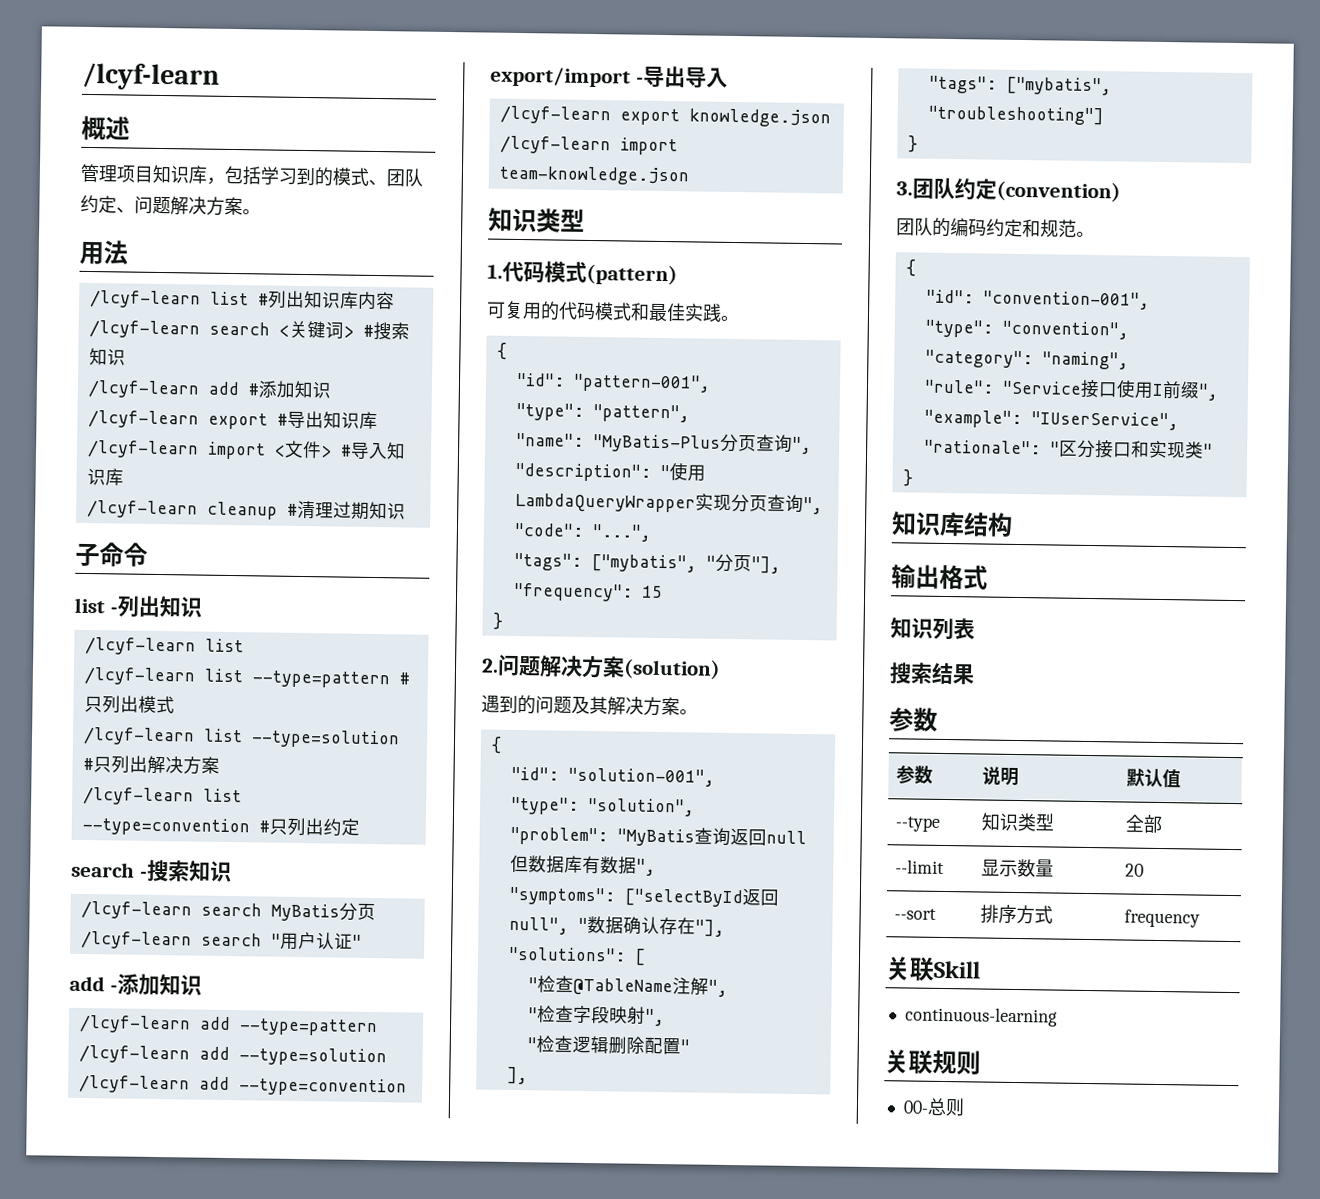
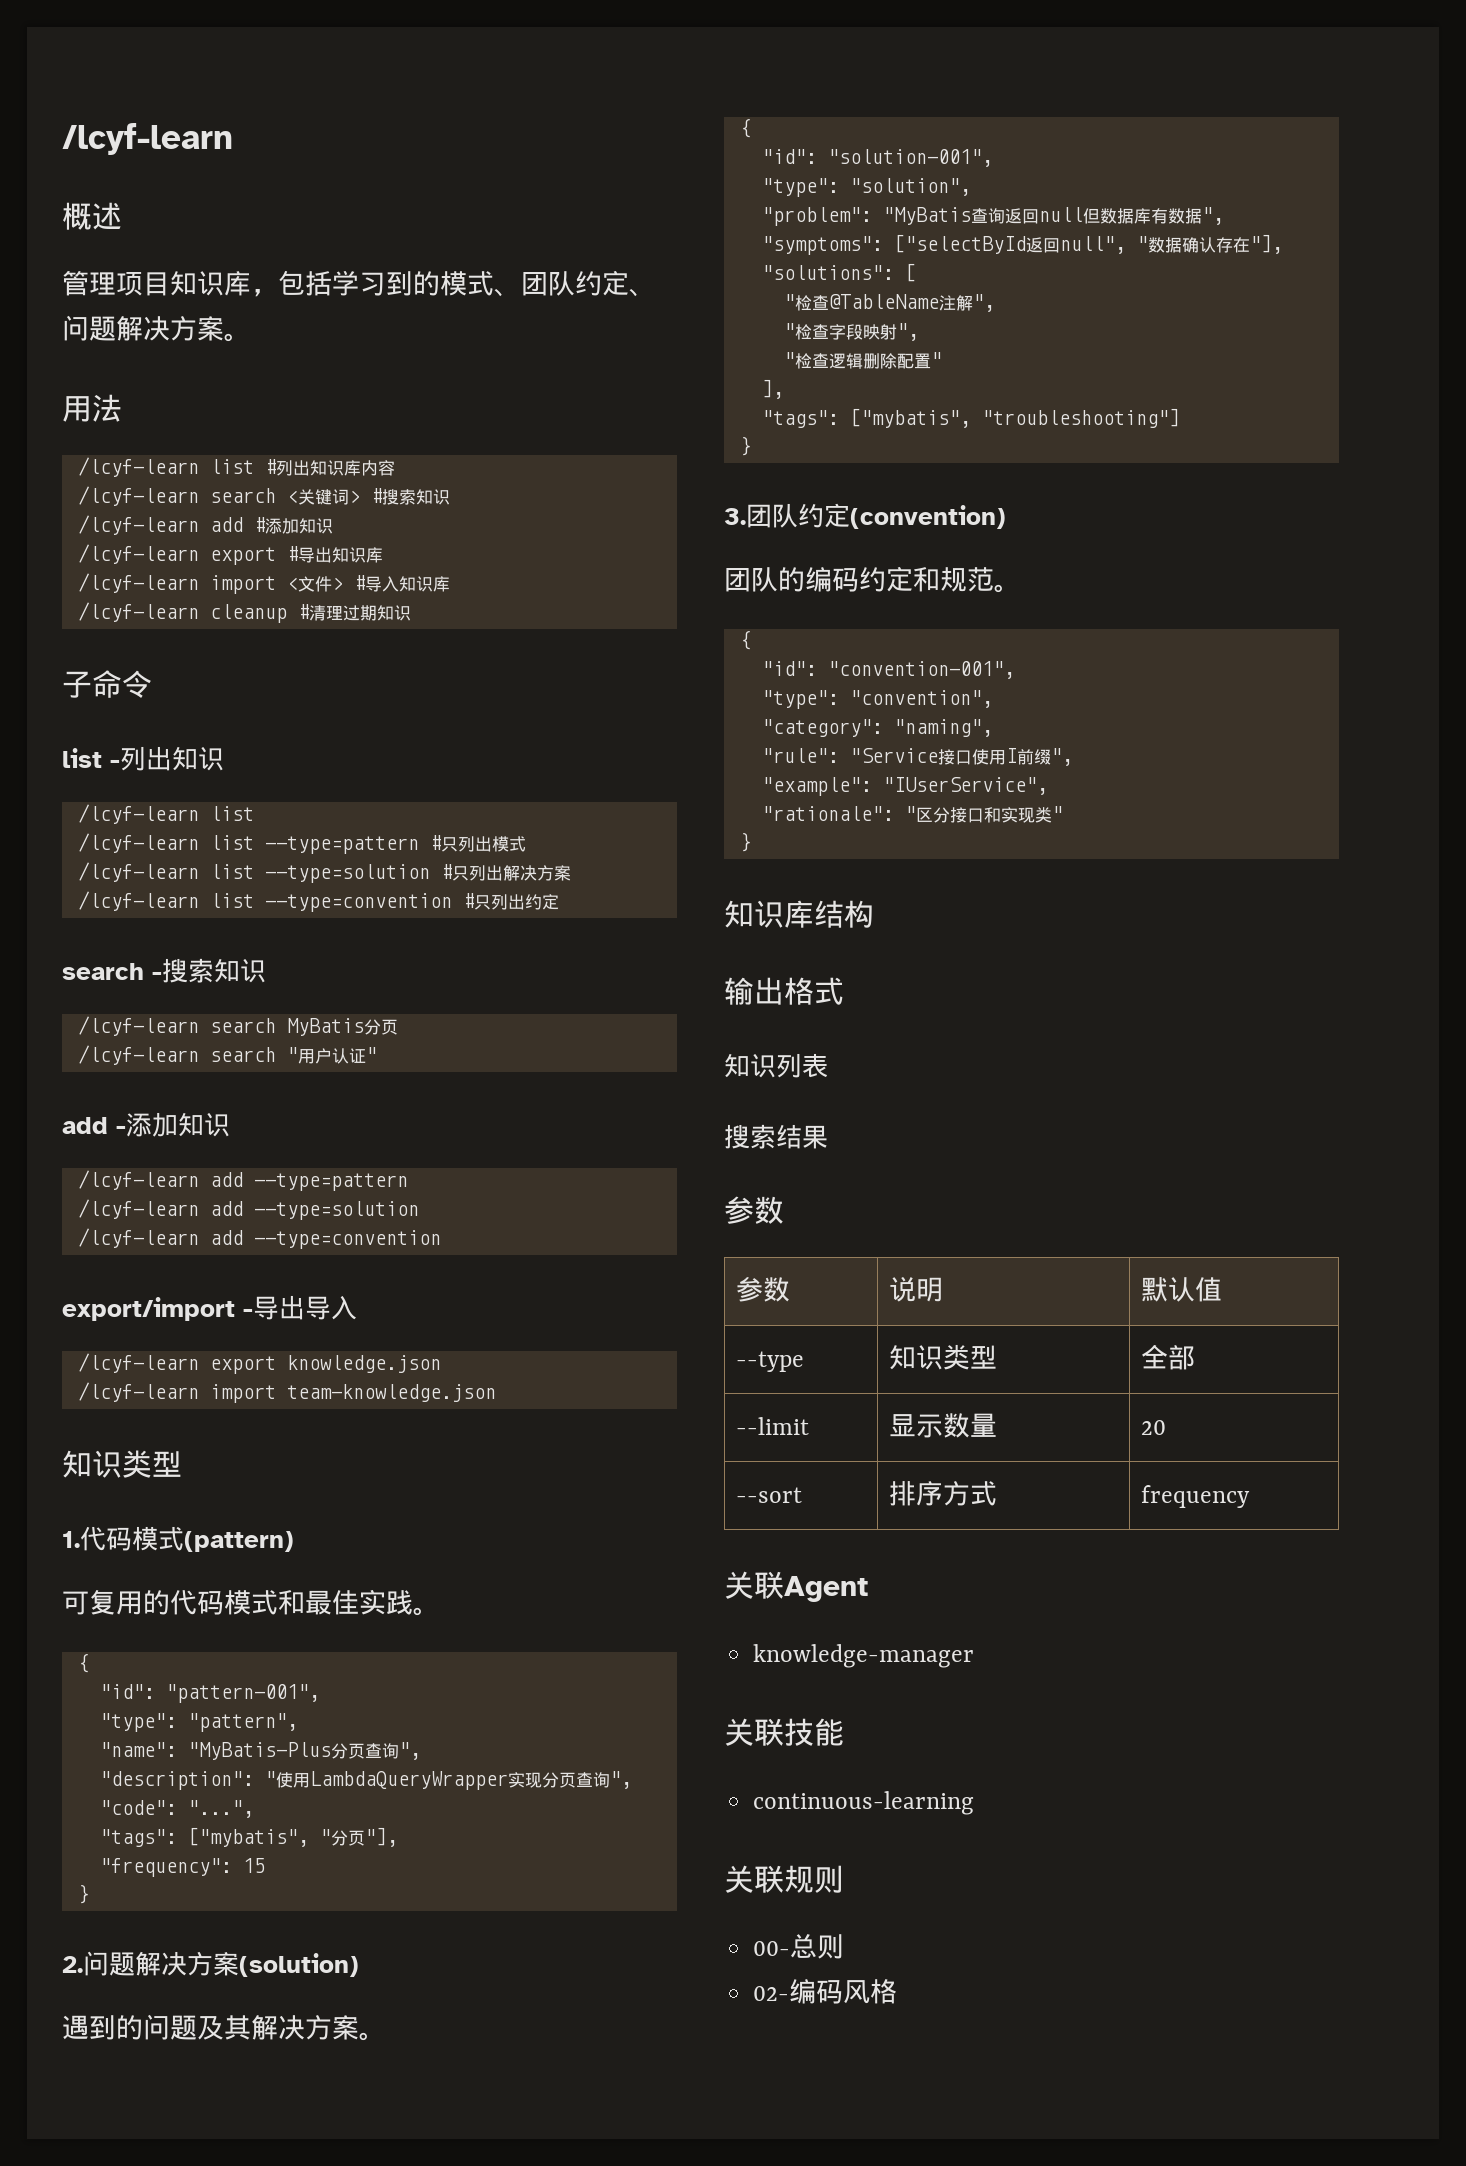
[933,960,980,979] Skill -> [784,1576,868,1602] [753,1644,975,1668] [724,1718,844,1746] Agent // knowledge-manager // 关联技能
(965, 1107) none -> [753,1979,898,2004] // 02-编码风格

